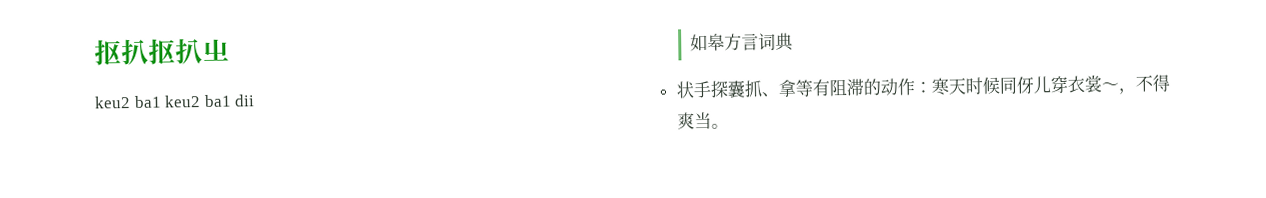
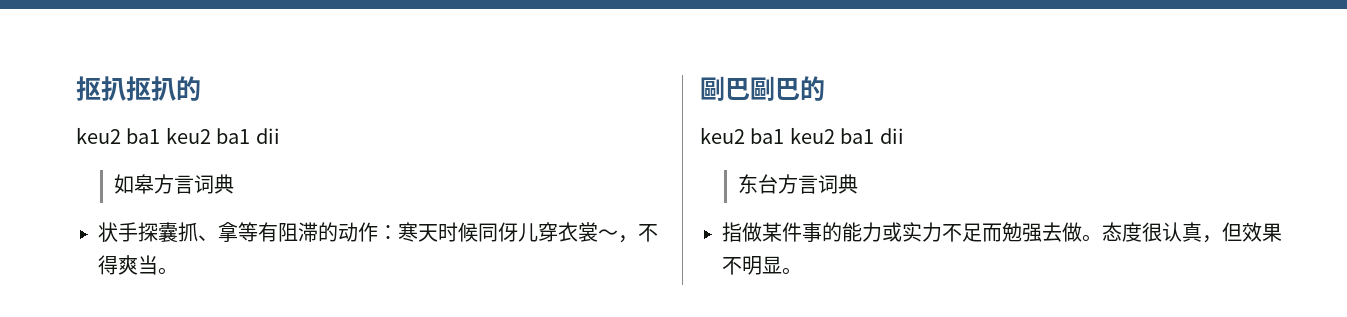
[202,38,230,62] 㞢 -> [176,76,201,101] 的
(729, 126) none -> [700,76,825,101] [700,127,904,144] [737,174,858,194] [722,222,1282,243] [722,256,802,275] // 剾巴剾巴的 // keu2 ba1 keu2 ba1 dii // 东台方言词典 // 指做某件事的能力或实力不足而勉强去做。态度很认真，但效果不明显。

